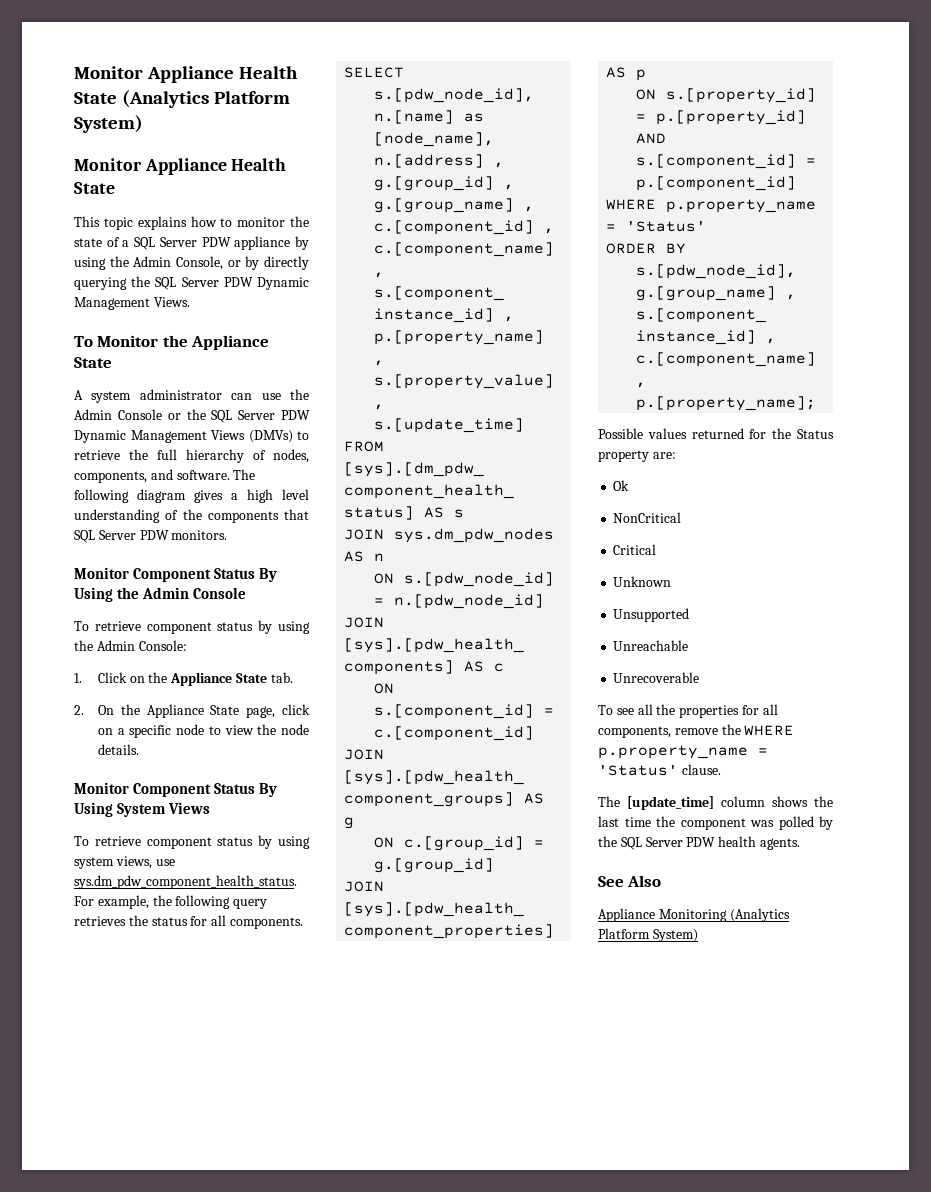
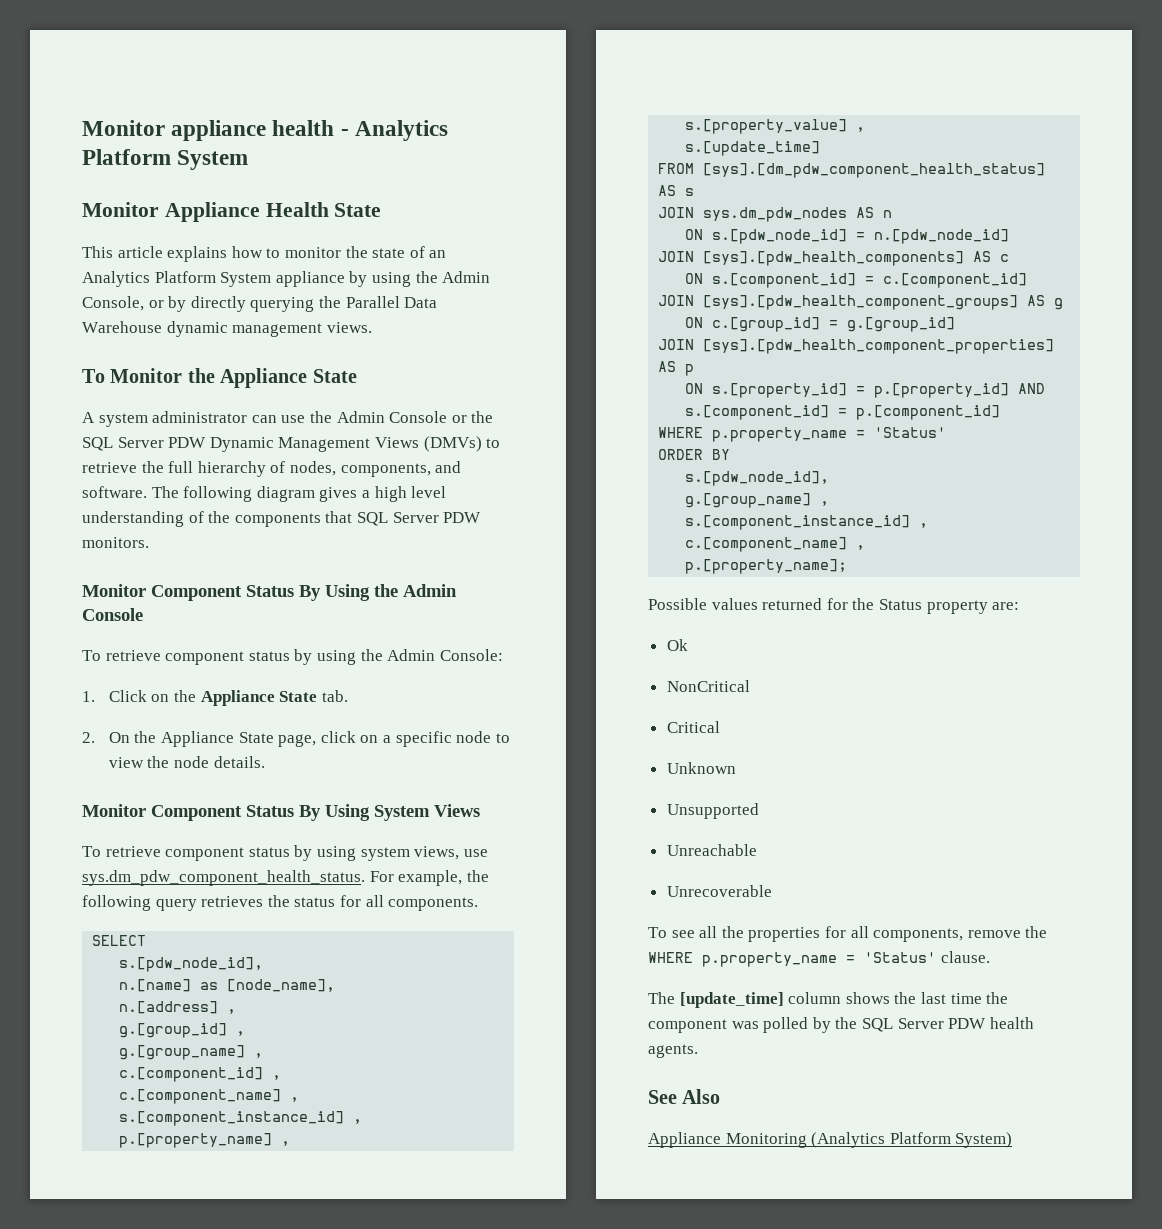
[74,66,299,83] [74,90,291,108] [74,115,143,133] Monitor Appliance Health State (Analytics Platform System) -> [82,120,448,141] [82,149,249,170] Monitor appliance health - Analytics Platform System
[103,217,133,230] topic -> [117,246,163,258] article
[122,237,231,250] a SQL Server PDW -> [429,250,447,258] [82,271,272,287] an Analytics Platform System
[155,277,309,290] [74,297,190,310] SQL Server PDW Dynamic Management Views. -> [345,296,438,308] [82,321,372,337] Parallel Data Warehouse dynamic management views.

